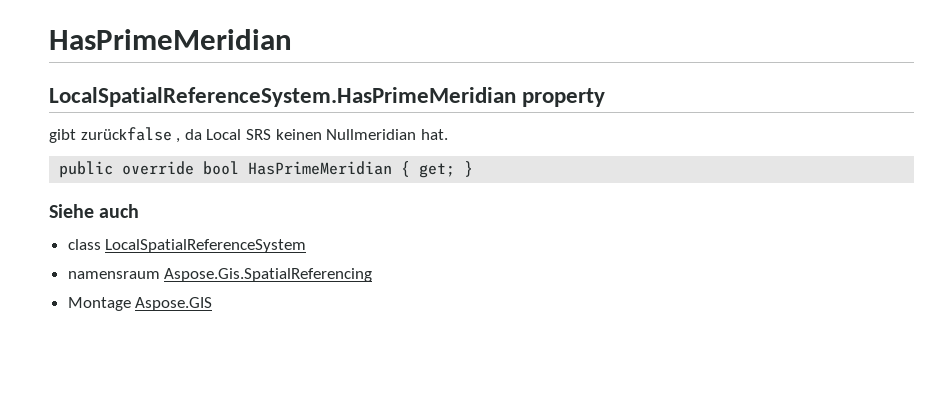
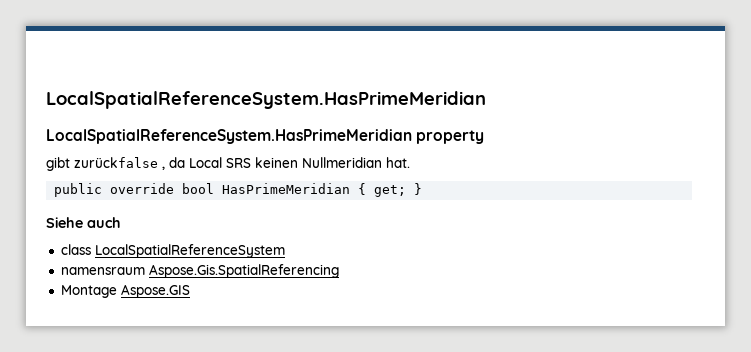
[49,29,292,50] HasPrimeMeridian -> [46,91,486,109] LocalSpatialReferenceSystem.HasPrimeMeridian

